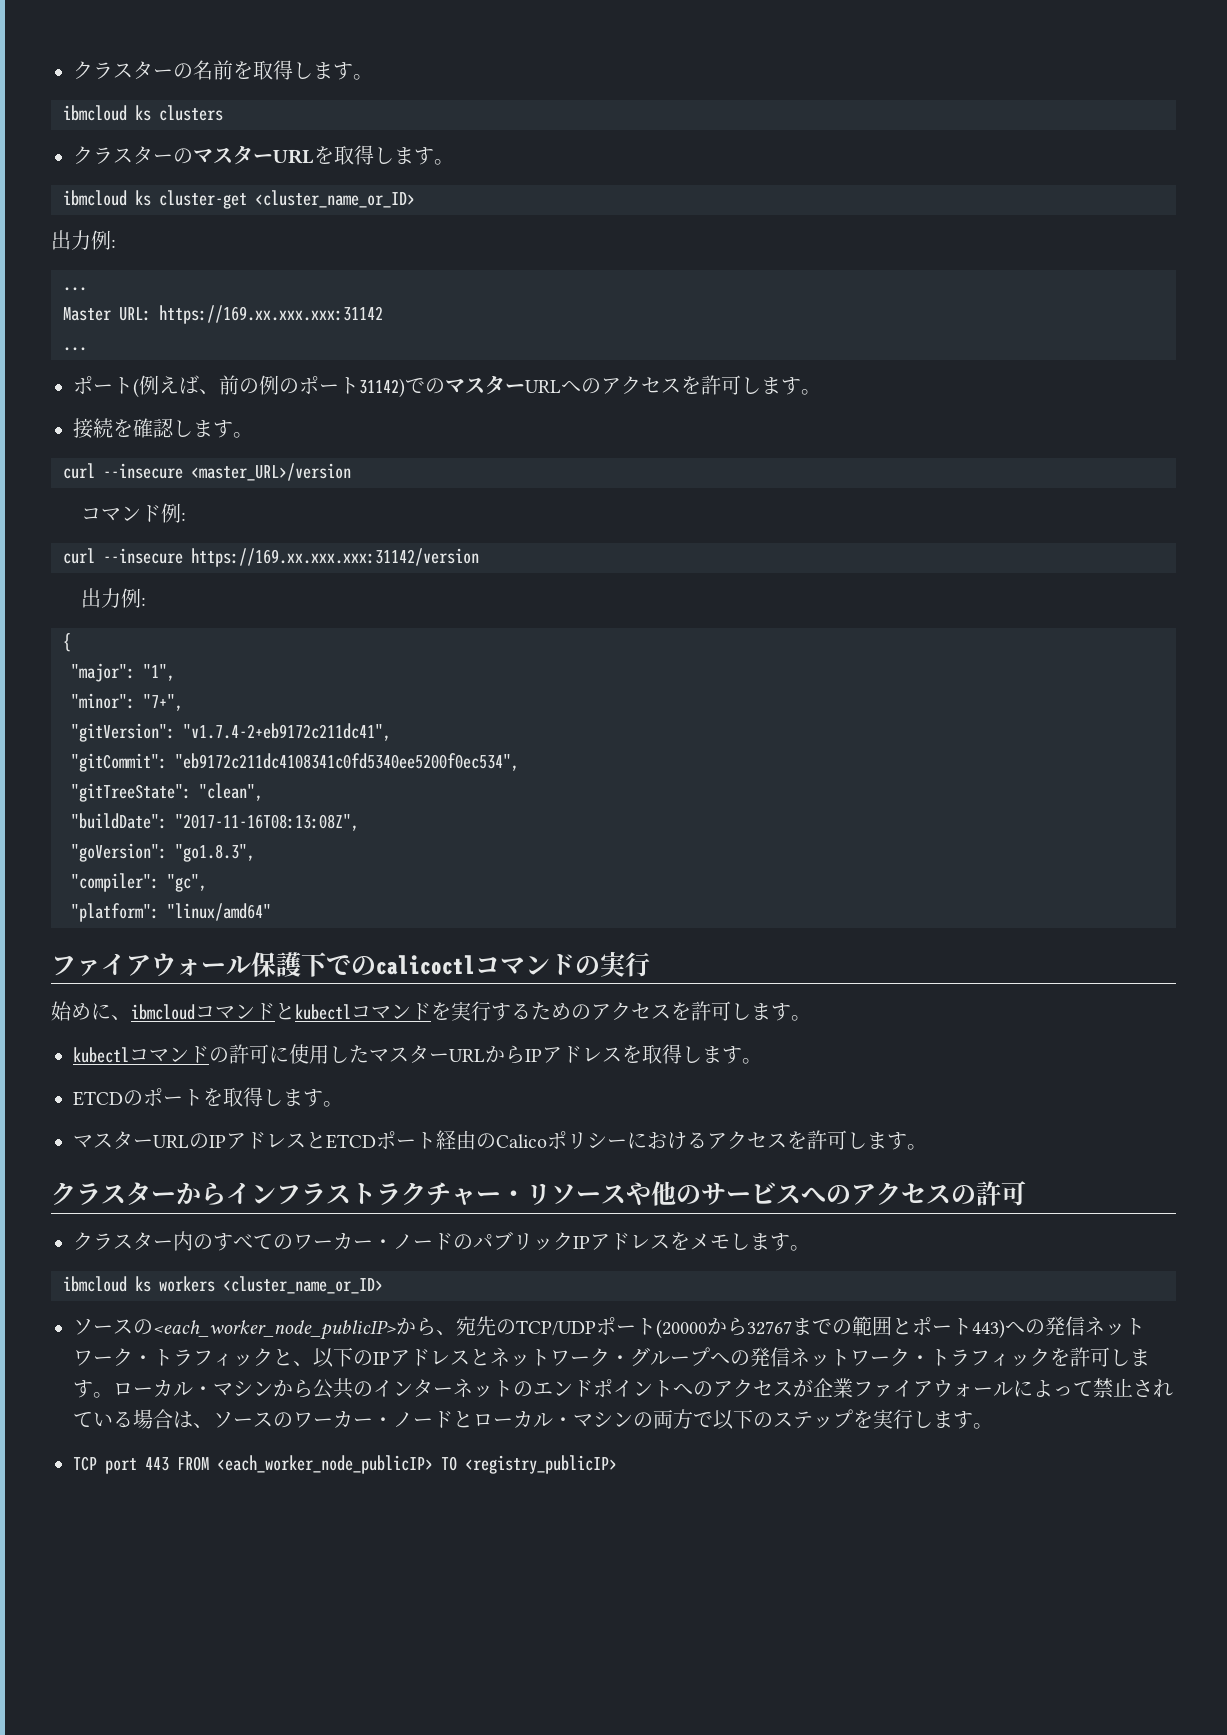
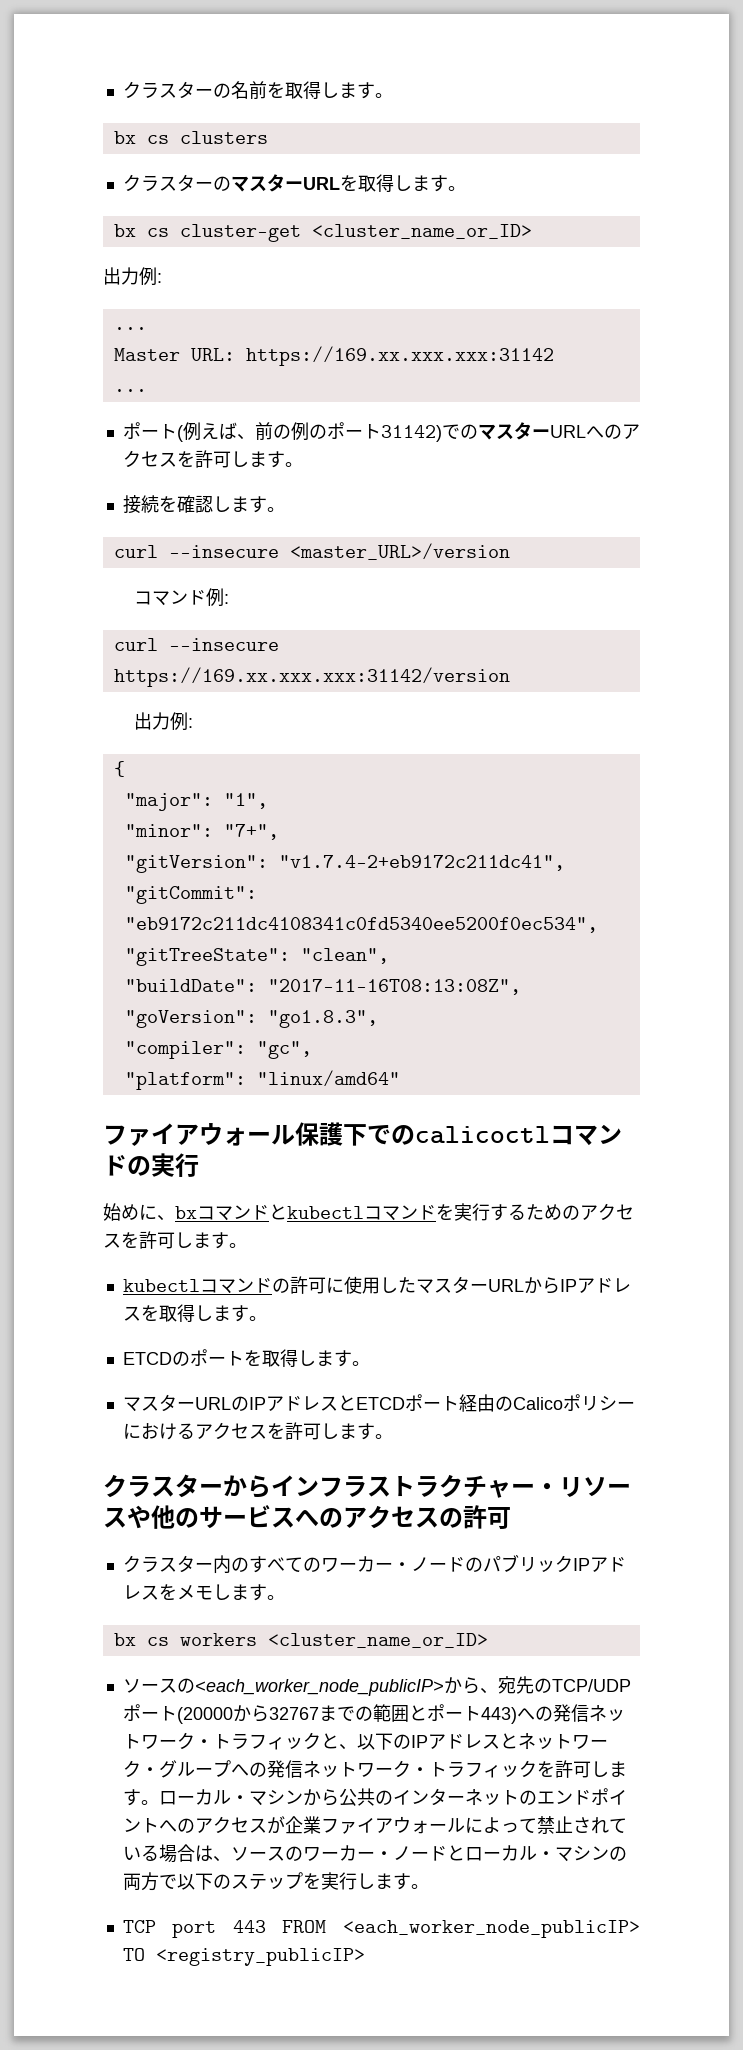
[63,105,151,121] ibmcloud ks -> [113,131,169,144] bx cs
[63,190,151,206] ibmcloud ks -> [113,224,169,237] bx cs
[131,1004,195,1020] ibmcloud -> [175,1206,197,1219] bx
[63,1276,151,1292] ibmcloud ks -> [113,1633,169,1646] bx cs

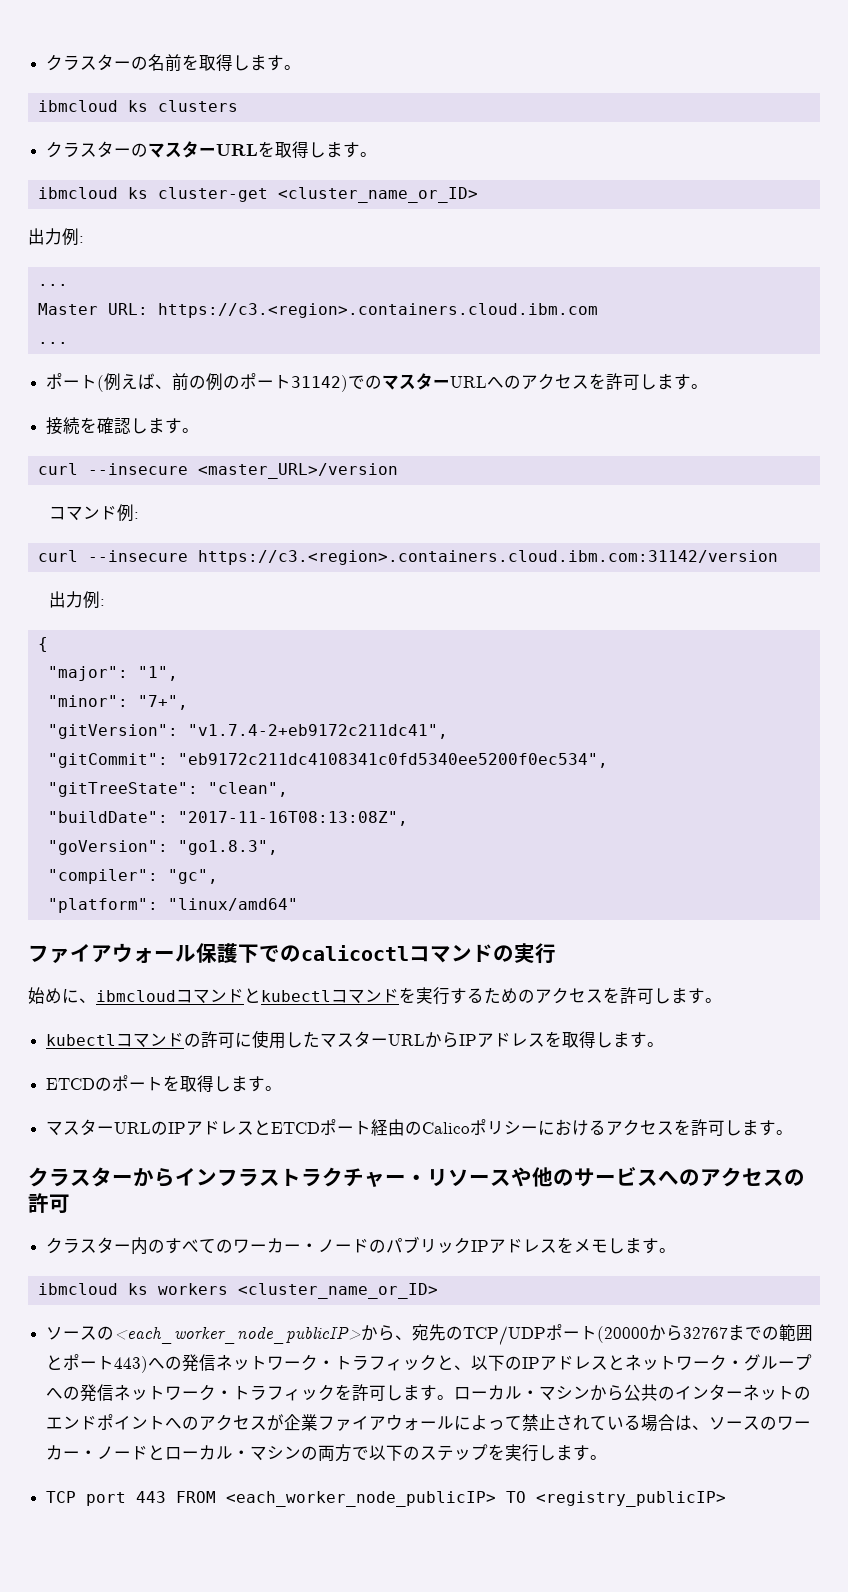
[113,131,169,144] bx cs -> [37,100,148,112] ibmcloud ks
[113,224,169,237] bx cs -> [37,187,148,199] ibmcloud ks
[245,346,554,366] https://169.xx.xxx.xxx:31142 -> [157,303,598,318] https://c3.<region>.containers.cloud.ibm.com
[113,667,510,687] https://169.xx.xxx.xxx:31142/version -> [197,550,778,565] https://c3.<region>.containers.cloud.ibm.com:31142/version
[175,1206,197,1219] bx -> [96,990,176,1002] ibmcloud
[113,1633,169,1646] bx cs -> [37,1283,148,1295] ibmcloud ks

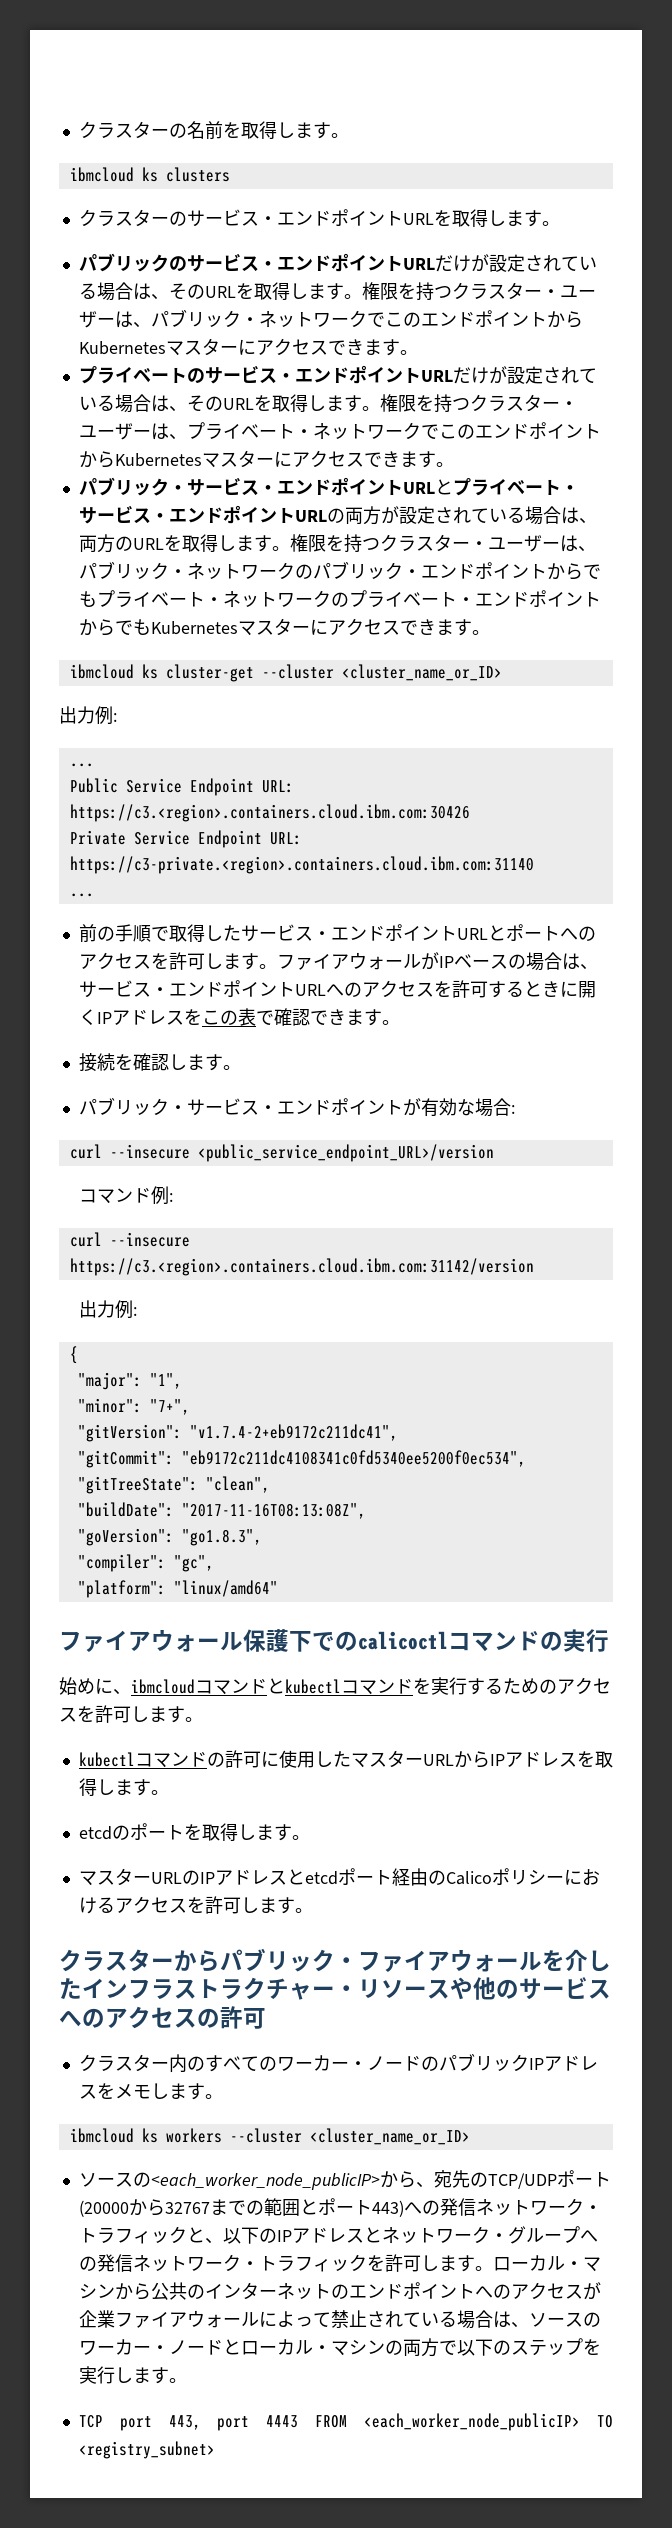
[148,141,378,158] マスターURLを取得します。 -> [186,209,560,227] [78,253,597,272] [78,282,596,301] [78,309,583,328] [78,338,418,356] [78,365,597,384] [78,394,578,413] [78,422,601,440] [78,450,454,468] [78,477,579,496] [78,505,597,525] [78,534,596,553] [78,561,601,580] [78,590,601,608] [78,618,490,636] サービス・エンドポイントURLを取得します。 // パブリックのサービス・エンドポイントURLだけが設定されている場合は、そのURLを取得します。権限を持つクラスター・ユーザーは、パブリック・ネットワークでこのエンドポイントからKubernetesマスターにアクセスできます。 // プライベートのサービス・エンドポイントURLだけが設定されている場合は、そのURLを取得します。権限を持つクラスター・ユーザーは、プライベート・ネットワークでこのエンドポイントからKubernetesマスターにアクセスできます。 // パブリック・サービス・エンドポイントURLとプライベート・サービス・エンドポイントURLの両方が設定されている場合は、両方のURLを取得します。権限を持つクラスター・ユーザーは、パブリック・ネットワークのパブリック・エンドポイントからでもプライベート・ネットワークのプライベート・エンドポイントからでもKubernetesマスターにアクセスできます。
(268, 194) none -> [261,664,334,679] --cluster
[37,303,598,318] [37,342,68,344] [46,373,451,392] Master URL: https://c3.<region>.containers.cloud.ibm.com // ... // ポート(例えば、前の例のポート31142)でのマスター -> [69,778,294,796] [69,804,470,822] [69,830,302,848] [69,856,534,874] [69,893,94,897] [78,924,596,942] [78,952,598,971] [78,980,295,998] Public Service Endpoint URL: https://c3.<region>.containers.cloud.ibm.com:30426 // Private Service Endpoint URL: https://c3-private.<region>.containers.cloud.ibm.com:31140 // ... // 前の手順で取得したサービス・エンドポイントURLとポートへのアクセスを許可します。ファイアウォールがIPベースの場合は、サービス・エンドポイント
[640,374,658,390] し -> [487,981,596,998] [78,1008,346,1026] するときに開くIPアドレスをこの表で確認でき
[37,463,398,479] // curl --insecure <master_URL>/version -> [78,1097,515,1117] [69,1144,494,1162] // パブリック・サービス・エンドポイントが有効な場合: // curl --insecure <public_service_endpoint_URL>/version
[46,1078,96,1090] ETCD -> [78,1826,112,1840] etcd
[271,1122,321,1134] ETCD -> [304,1871,338,1885] etcd
(175, 1177) none -> [220,1948,611,1972] [59,1978,82,2000] パブリック・ファイアウォールを介した
(228, 1289) none -> [229,2128,302,2143] --cluster
[136,1491,167,1503] 443 -> [168,2415,299,2431] 443, port 4443
[536,1491,727,1507] <registry_publicIP> -> [78,2441,215,2459] <registry_subnet>

